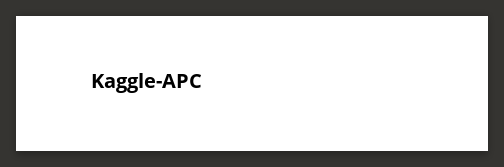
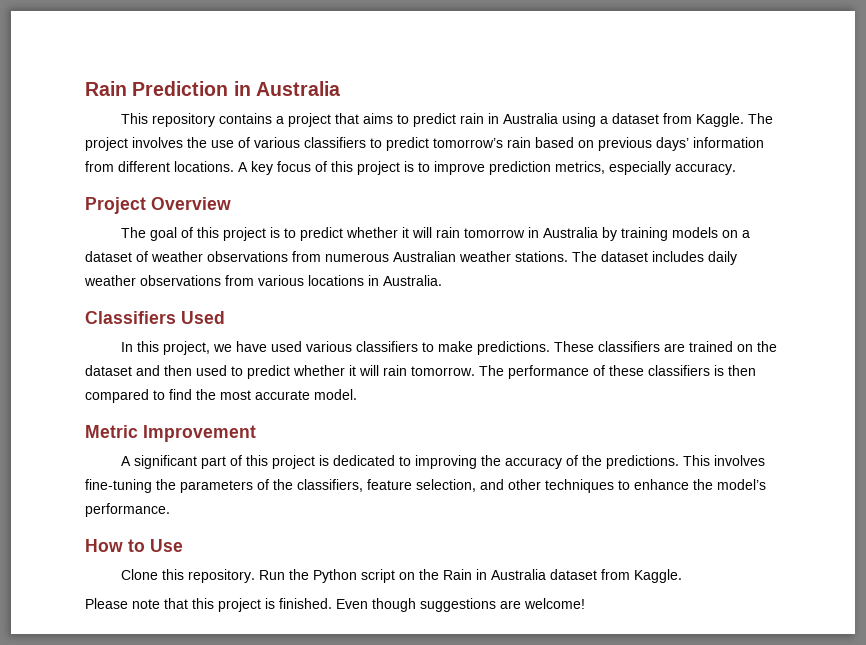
[91,73,202,93] Kaggle-APC -> [85,81,340,96] [120,113,773,127] [85,137,764,151] [85,161,736,175] [85,197,231,214] [120,227,750,241] [85,251,737,265] [84,275,442,286] [85,311,225,324] [120,341,777,355] [85,365,756,379] [85,389,357,403] [85,425,256,442] [120,455,765,469] [85,479,766,493] [85,503,170,517] [85,539,183,552] [120,569,682,583] [85,598,585,612] Rain Prediction in Australia // This repository contains a project that aims to predict rain in Australia using a dataset from Kaggle. The project involves the use of various classifiers to predict tomorrow’s rain based on previous days’ information from different locations. A key focus of this project is to improve prediction metrics, especially accuracy. // Project Overview // The goal of this project is to predict whether it will rain tomorrow in Australia by training models on a dataset of weather observations from numerous Australian weather stations. The dataset includes daily weather observations from various locations in Australia. // Classifiers Used // In this project, we have used various classifiers to make predictions. These classifiers are trained on the dataset and then used to predict whether it will rain tomorrow. The performance of these classifiers is then compared to find the most accurate model. // Metric Improvement // A significant part of this project is dedicated to improving the accuracy of the predictions. This involves fine-tuning the parameters of the classifiers, feature selection, and other techniques to enhance the model’s performance. // How to Use // Clone this repository. Run the Python script on the Rain in Australia dataset from Kaggle. // Please note that this project is finished. Even though suggestions are welcome!

